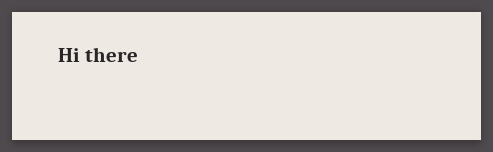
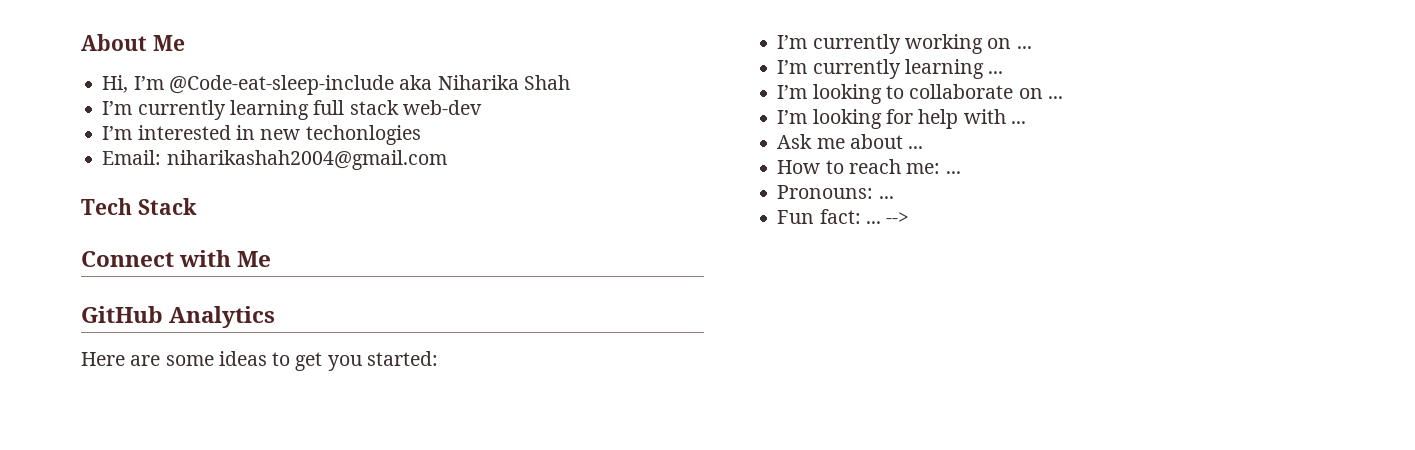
[58,47,138,62] Hi there -> [81,34,185,51] [102,75,570,95] [102,100,482,120] [102,125,421,145] [102,150,447,170] [81,198,197,215] [81,250,272,267] [81,306,276,328] [81,351,438,371] [777,34,1032,54] [777,59,1004,79] [777,84,1063,104] [777,109,1026,129] [777,134,924,149] [777,159,961,174] [777,185,894,199] [777,209,910,224] About Me // Hi, I’m @Code-eat-sleep-include aka Niharika Shah // I’m currently learning full stack web-dev // I’m interested in new techonlogies // Email: niharikashah2004@gmail.com // Tech Stack // Connect with Me // GitHub Analytics // Here are some ideas to get you started: // I’m currently working on ... // I’m currently learning ... // I’m looking to collaborate on ... // I’m looking for help with ... // Ask me about ... // How to reach me: ... // Pronouns: ... // Fun fact: ... -->

